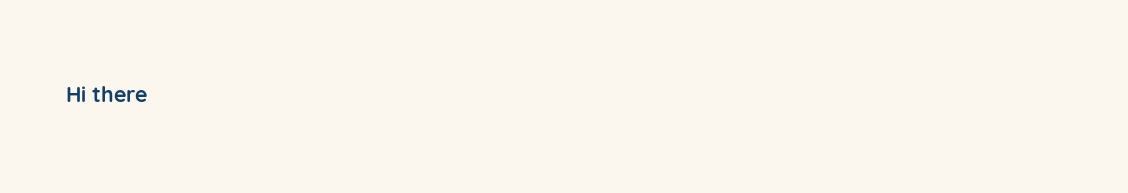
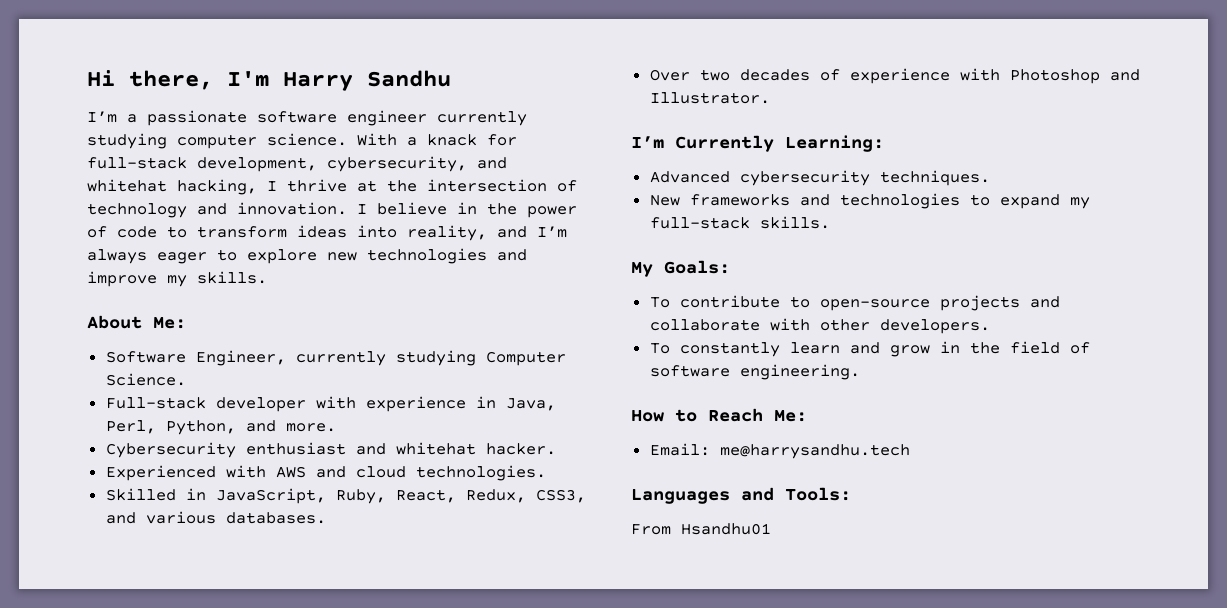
[92,86,147,102] there -> [129,70,451,91] [87,110,527,126] [87,133,517,149] [87,156,507,172] [87,179,577,195] [87,202,577,218] [87,225,567,241] [87,248,527,264] [87,271,267,287] [87,315,186,329] [105,350,566,366] [105,373,186,386] [105,396,556,412] [105,420,336,435] [105,442,556,458] [105,465,546,481] [105,488,586,504] [105,511,326,524] [649,68,1140,84] [649,92,770,104] [631,135,884,152] [649,170,990,186] [649,193,1090,209] [649,216,830,229] [631,260,730,277] [649,295,1060,311] [649,318,990,334] [649,341,1090,357] [649,364,860,380] [631,408,807,422] [649,443,910,459] [631,487,851,504] [631,523,771,535] there, I'm Harry Sandhu // I’m a passionate software engineer currently studying computer science. With a knack for full-stack development, cybersecurity, and whitehat hacking, I thrive at the intersection of technology and innovation. I believe in the power of code to transform ideas into reality, and I’m always eager to explore new technologies and improve my skills. // About Me: // Software Engineer, currently studying Computer Science. // Full-stack developer with experience in Java, Perl, Python, and more. // Cybersecurity enthusiast and whitehat hacker. // Experienced with AWS and cloud technologies. // Skilled in JavaScript, Ruby, React, Redux, CSS3, and various databases. // Over two decades of experience with Photoshop and Illustrator. // I’m Currently Learning: // Advanced cybersecurity techniques. // New frameworks and technologies to expand my full-stack skills. // My Goals: // To contribute to open-source projects and collaborate with other developers. // To constantly learn and grow in the field of software engineering. // How to Reach Me: // Email: me@harrysandhu.tech // Languages and Tools: // From Hsandhu01

